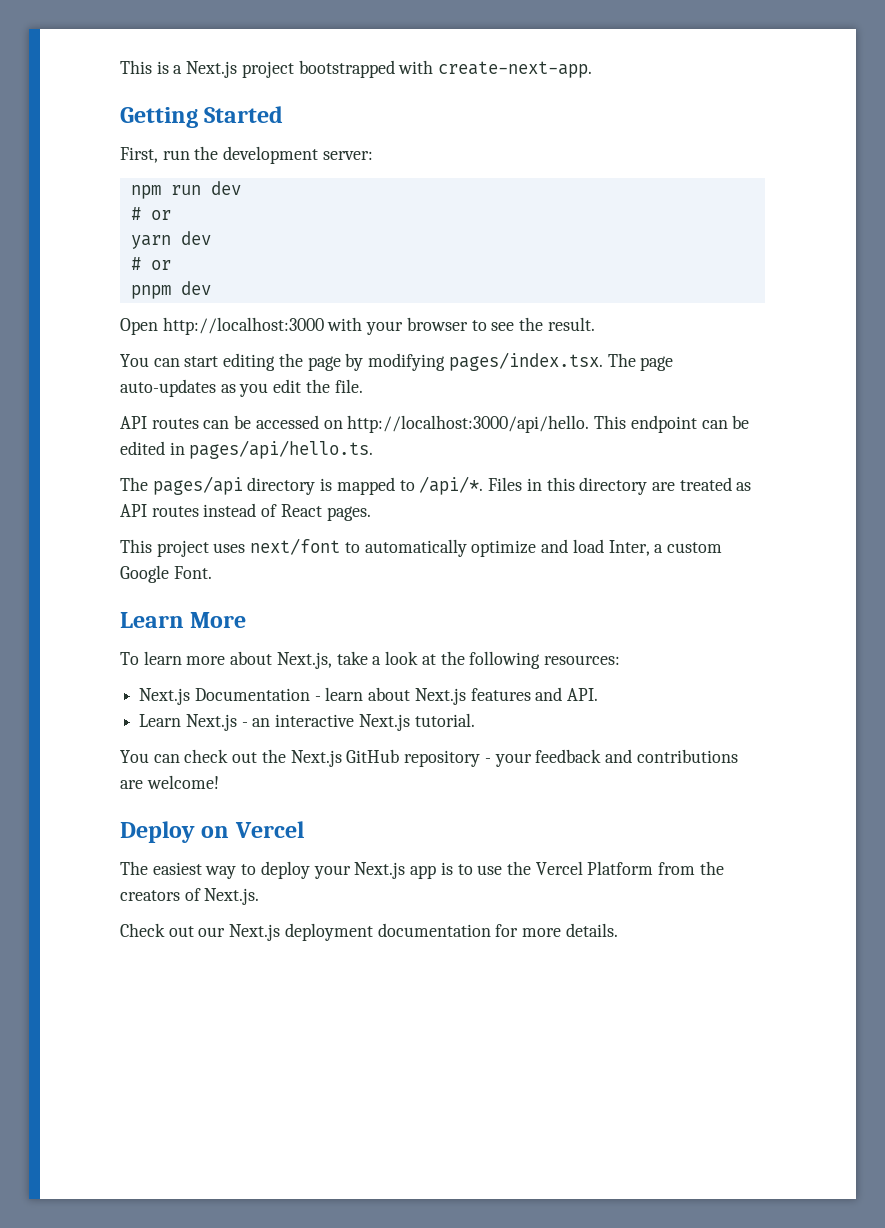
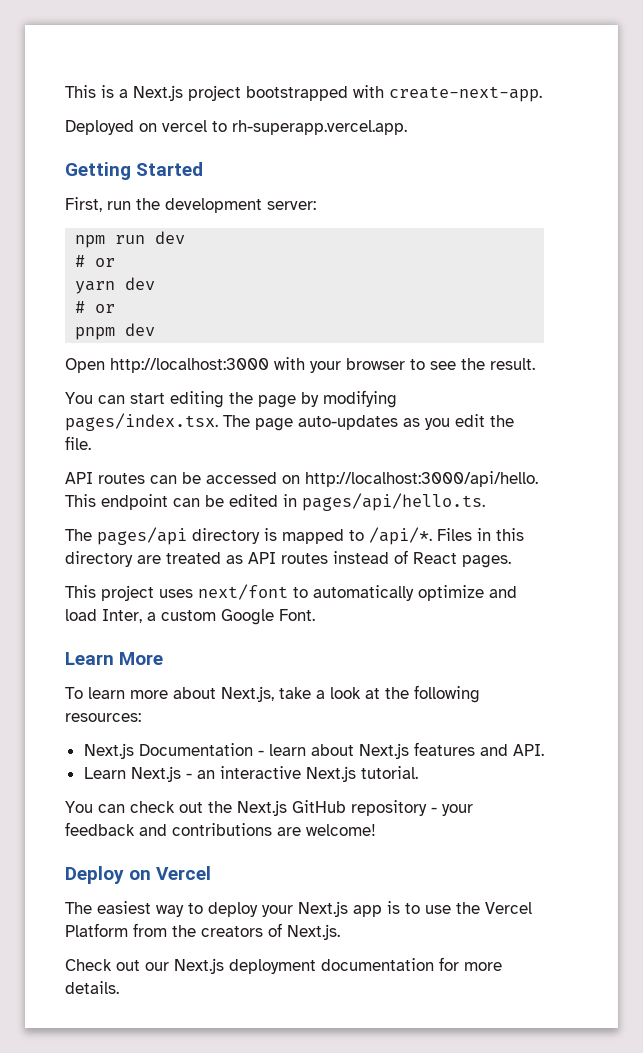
(593, 69) none -> [65,120,407,135] // Deployed on vercel to rh-superapp.vercel.app.

